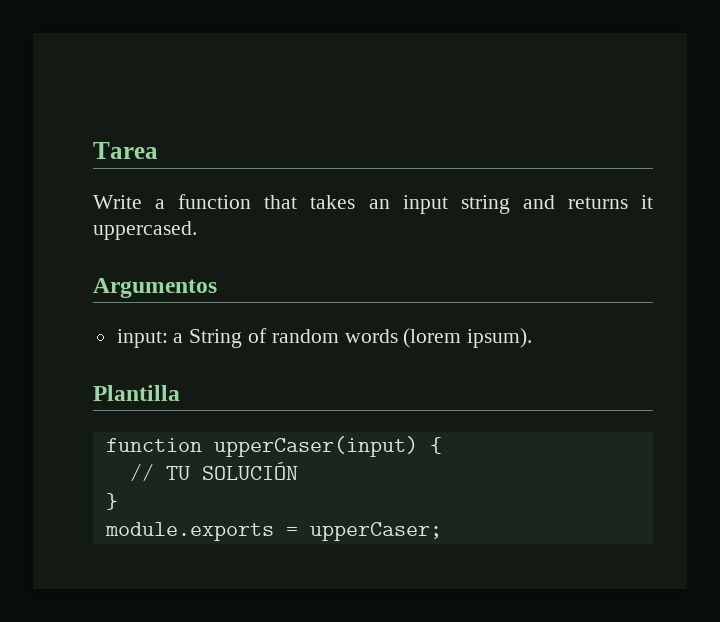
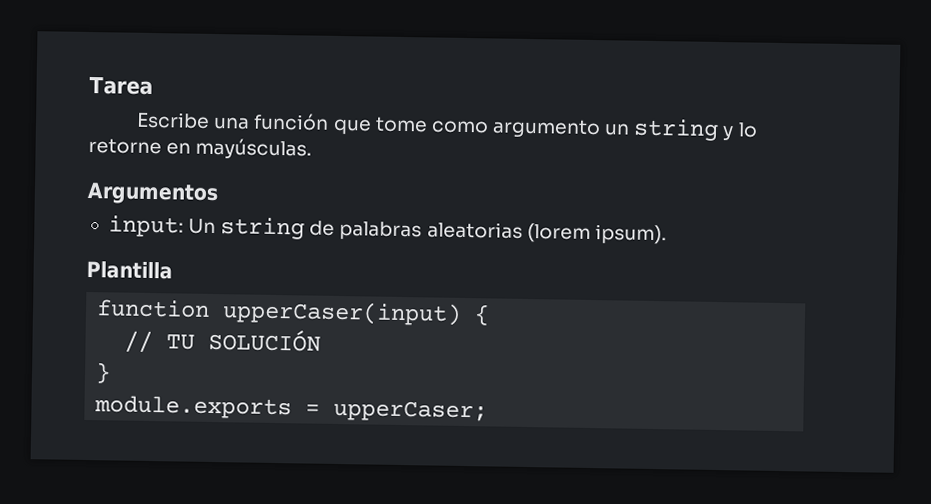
[93,194,654,214] [93,221,197,240] [93,278,217,298] [116,328,398,348] Write a function that takes an input string and returns it uppercased. // Argumentos // input: a String of random words -> [136,111,758,142] [88,137,313,160] [87,181,219,206] [107,215,523,241] Escribe una función que tome como argumento un string y lo retorne en mayúsculas. // Argumentos // input: Un string de palabras aleatorias

